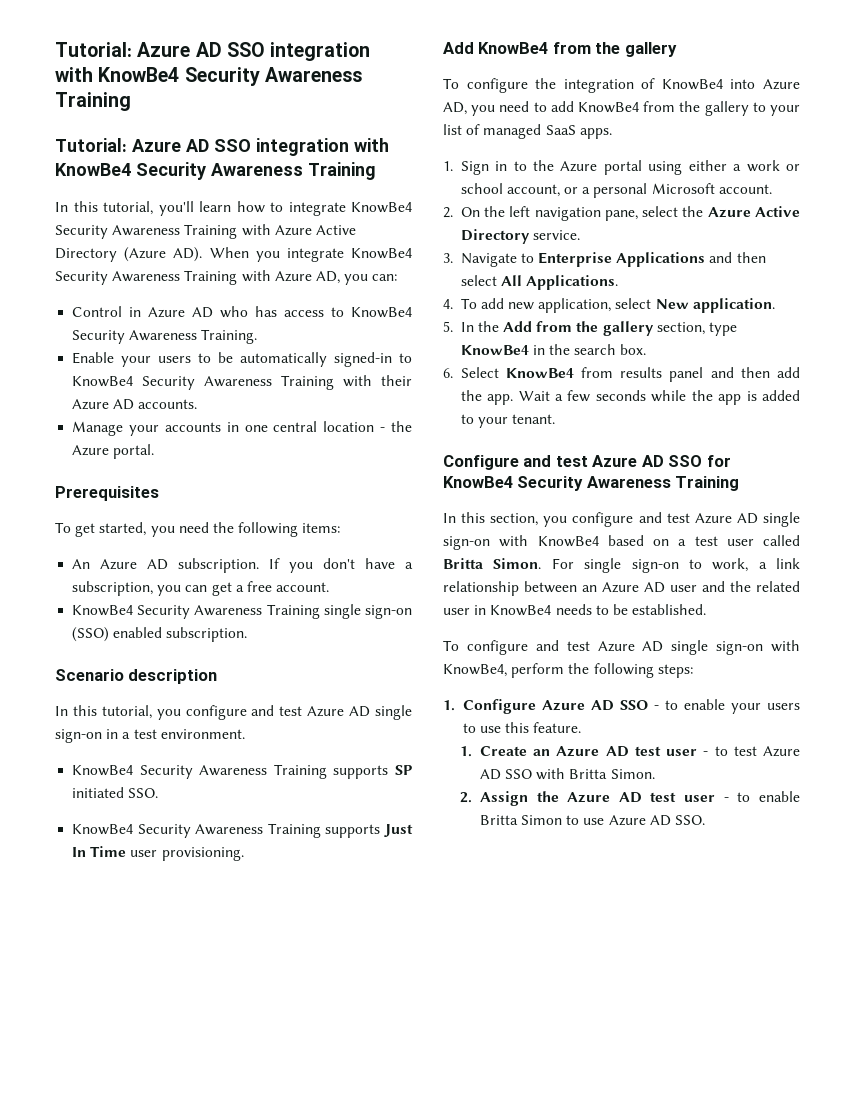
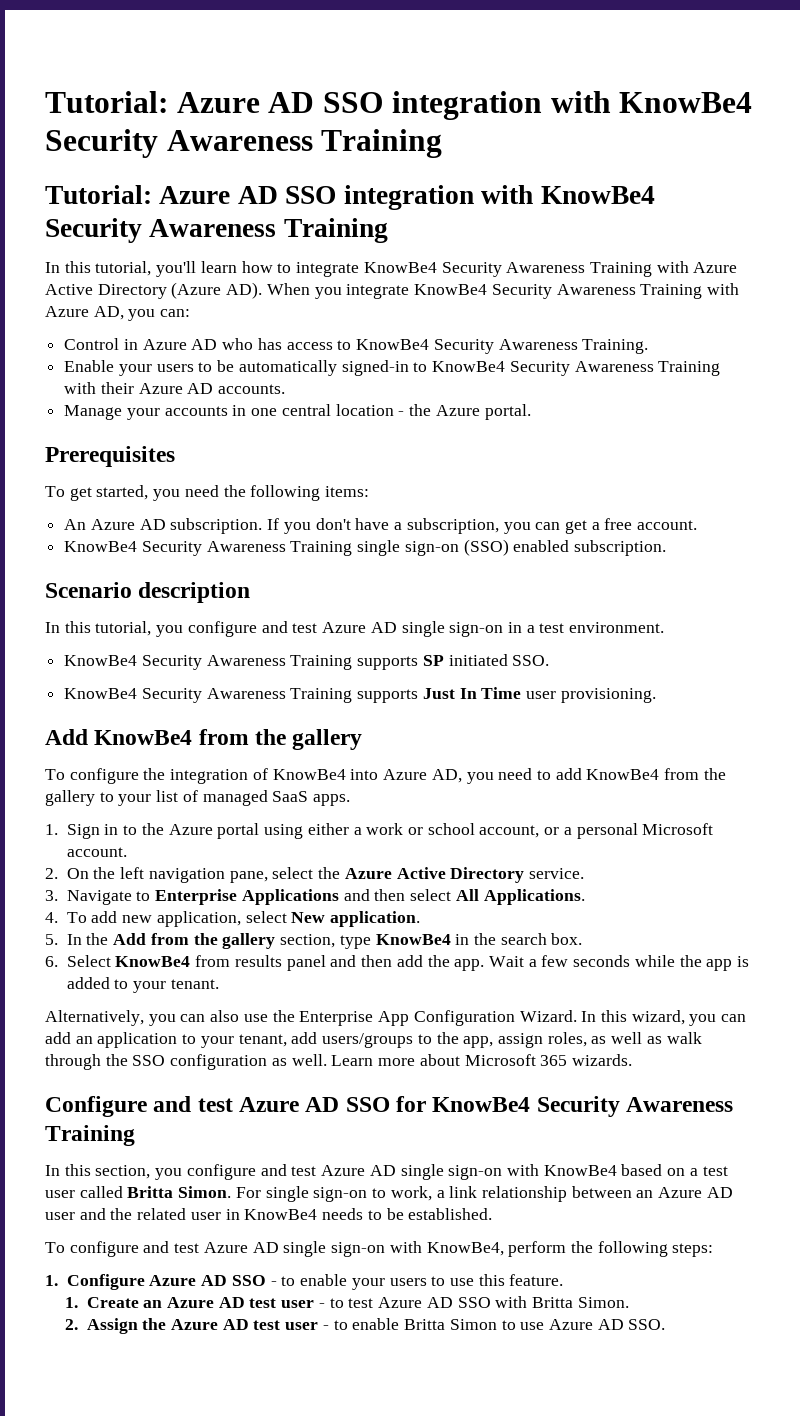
(556, 419) none -> [45,1010,747,1026] [45,1032,702,1048] [45,1054,632,1070] // Alternatively, you can also use the Enterprise App Configuration Wizard. In this wizard, you can add an application to your tenant, add users/groups to the app, assign roles, as well as walk through the SSO configuration as well. Learn more about Microsoft 365 wizards.

